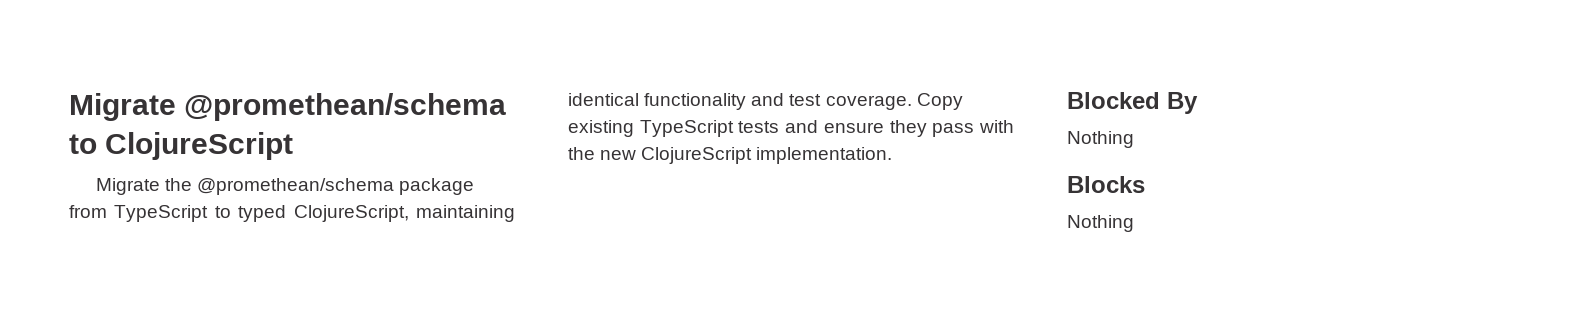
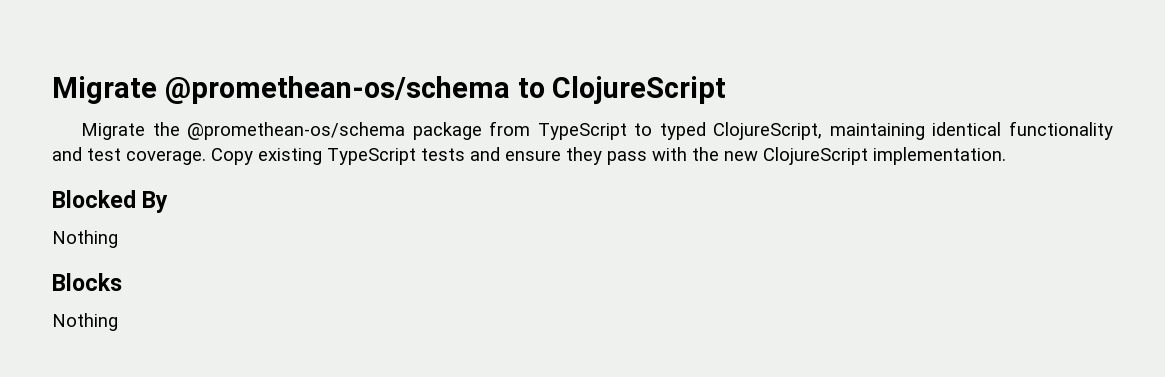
[69,93,507,121] Migrate @promethean/schema -> [52,76,510,104] Migrate @promethean-os/schema
[196,178,394,195] @promethean/schema -> [187,122,406,140] @promethean-os/schema

